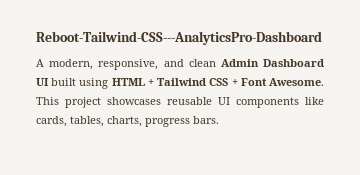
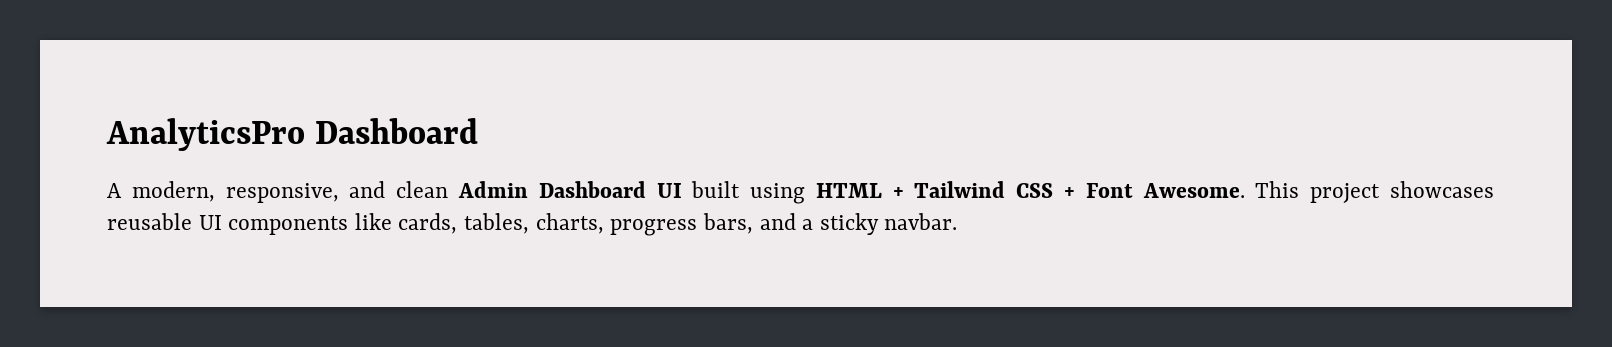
[36,31,322,45] Reboot-Tailwind-CSS---AnalyticsPro-Dashboard -> [106,118,479,151] AnalyticsPro Dashboard
[193,116,219,124] bars. -> [702,213,958,235] bars, and a sticky navbar.

